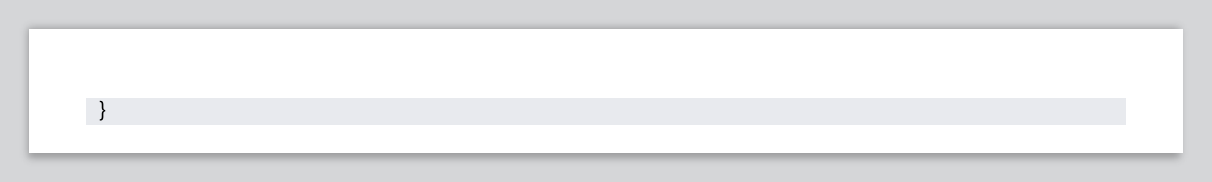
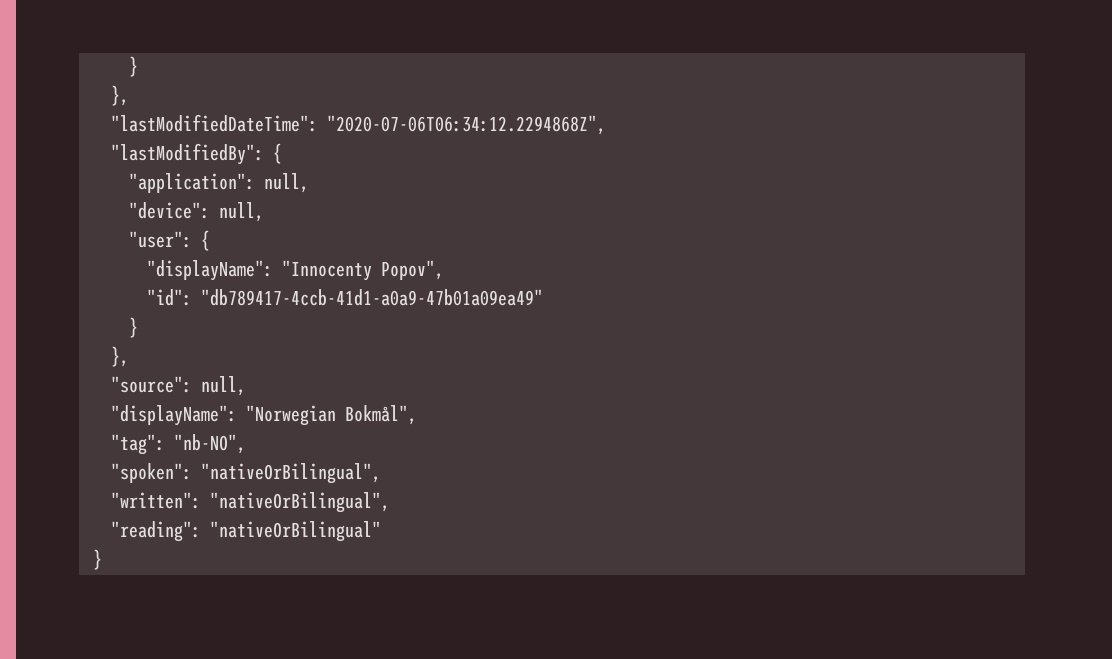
[98,100,108,121] } -> [128,56,138,77] [110,85,129,106] [110,114,606,135] [110,143,282,165] [128,173,309,193] [128,202,264,222] [128,230,210,251] [146,260,444,281] [146,289,543,306] [128,317,138,338] [110,346,129,367] [110,376,246,396] [110,405,417,426] [110,434,246,455] [110,463,381,484] [110,492,390,513] [110,521,381,542] [92,549,102,570] } // }, // "lastModifiedDateTime": "2020-07-06T06:34:12.2294868Z", // "lastModifiedBy": { // "application": null, // "device": null, // "user": { // "displayName": "Innocenty Popov", // "id": "db789417-4ccb-41d1-a0a9-47b01a09ea49" // } // }, // "source": null, // "displayName": "Norwegian Bokmål", // "tag": "nb-NO", // "spoken": "nativeOrBilingual", // "written": "nativeOrBilingual", // "reading": "nativeOrBilingual" // }

